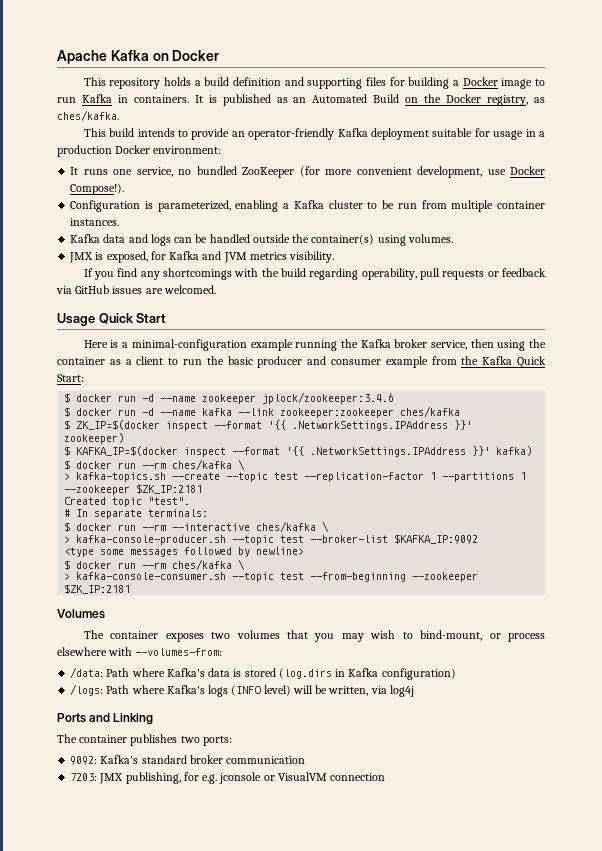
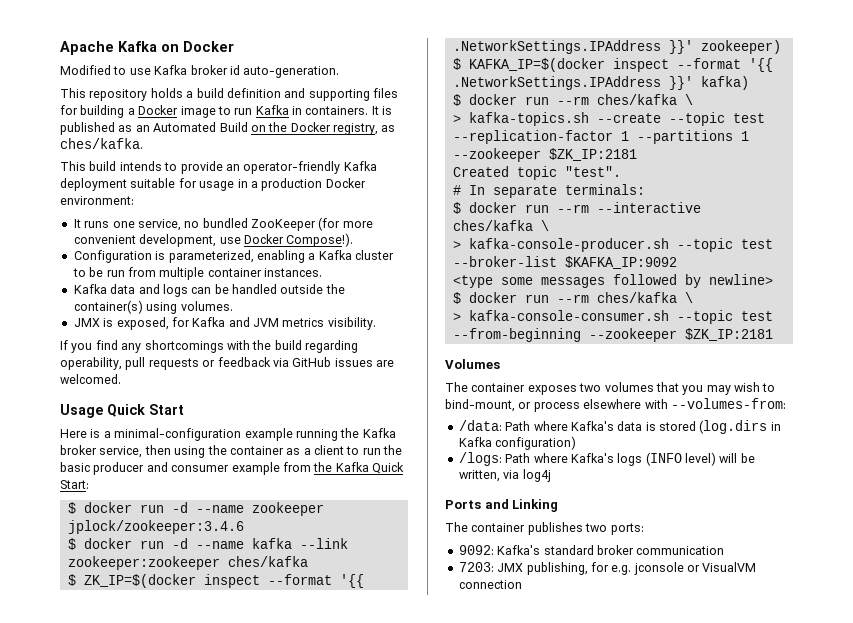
(220, 55) none -> [60,65,340,78] // Modified to use Kafka broker id auto-generation.

